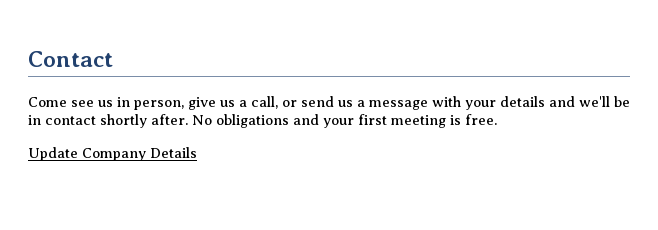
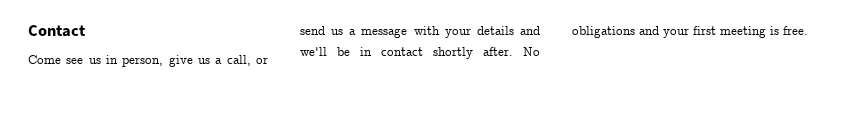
[28,147,197,161] // Update Company Details -> (808, 30) none

